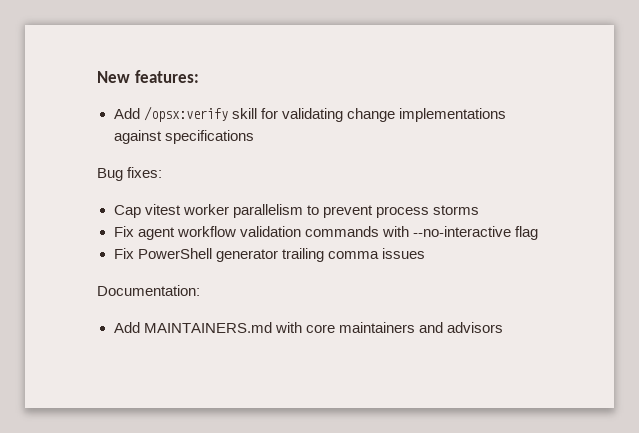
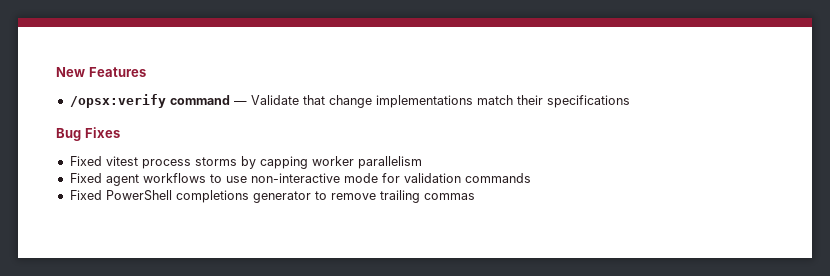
[134,70,199,83] [113,106,506,122] [113,130,254,144] [97,167,163,181] [113,204,479,218] [113,226,538,240] [113,248,425,262] [97,285,200,296] [113,322,503,333] features: // Add /opsx:verify skill for validating change implementations against specifications // Bug fixes: // Cap vitest worker parallelism to prevent process storms // Fix agent workflow validation commands with --no-interactive flag // Fix PowerShell generator trailing comma issues // Documentation: // Add MAINTAINERS.md with core maintainers and advisors -> [88,67,146,77] [69,94,630,108] [56,127,120,141] [69,156,422,169] [69,173,531,186] [69,190,475,203] Features // /opsx:verify command — Validate that change implementations match their specifications // Bug Fixes // Fixed vitest process storms by capping worker parallelism // Fixed agent workflows to use non-interactive mode for validation commands // Fixed PowerShell completions generator to remove trailing commas

